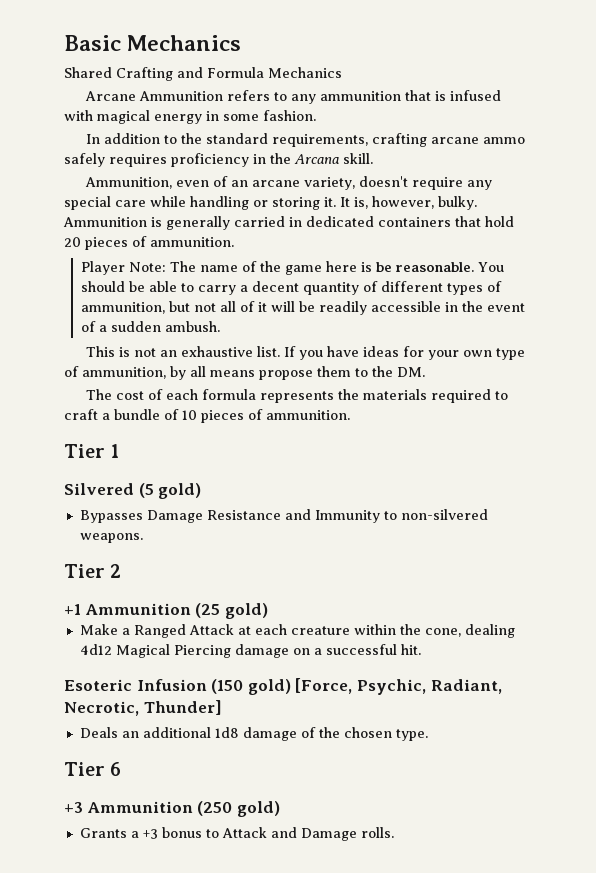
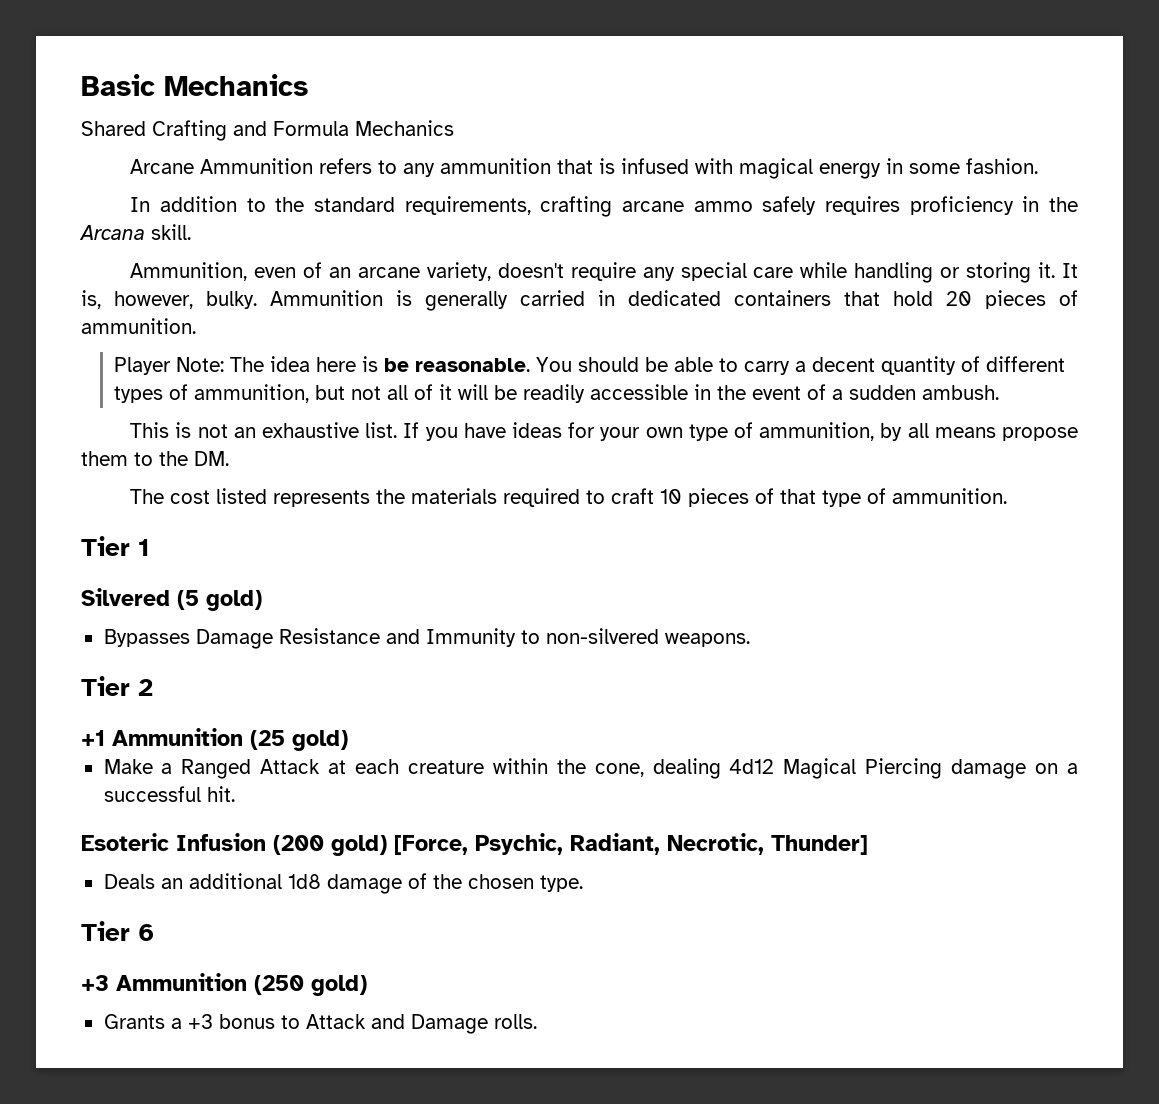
[200,261,323,275] name of the game -> [270,356,311,372] idea
[147,389,256,400] of each formula -> [216,488,268,504] listed
[102,409,244,423] a bundle of 10 pieces -> [660,488,862,507] 10 pieces of that type
[211,679,244,694] (150 -> [273,835,324,855] (200

